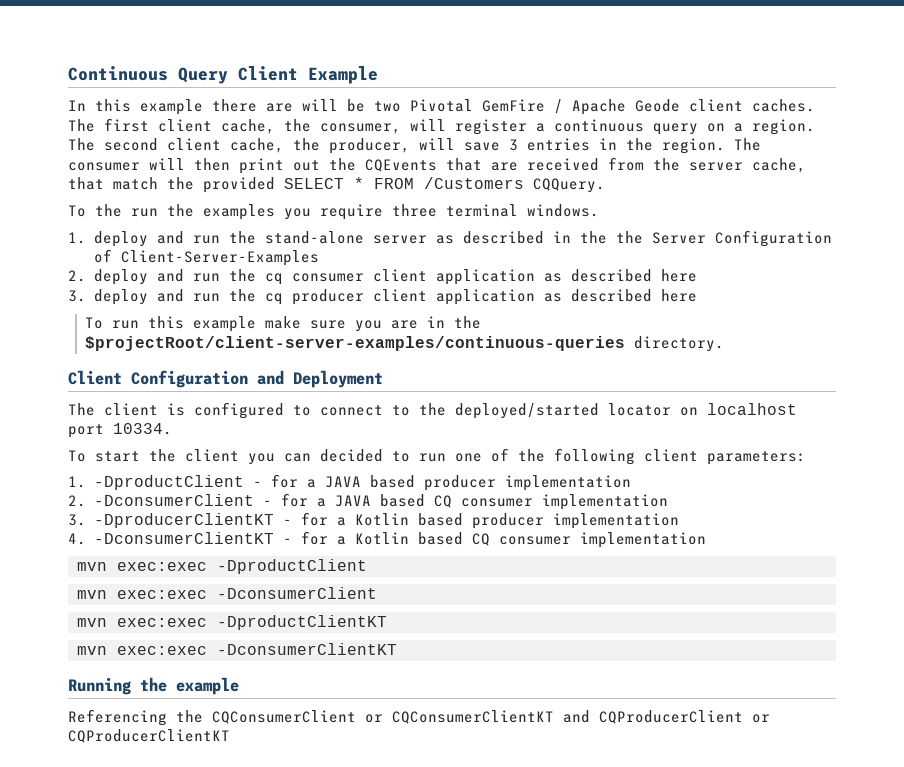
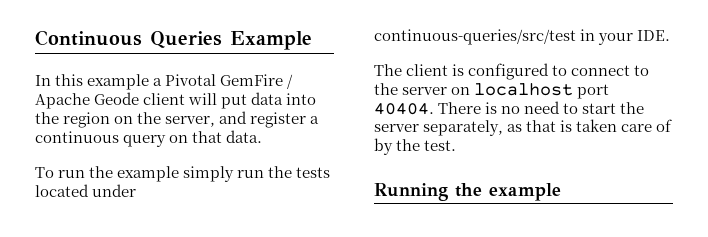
[178,66,298,84] Query Client -> [150,31,222,49] Queries
[212,99,401,112] there are will be two -> [153,78,163,86] a
[752,99,815,112] [68,118,446,134] caches. The first client cache, the consumer, will -> [188,92,317,109] [35,111,248,128] will put data into the region on the server, and
[734,119,815,135] [68,138,761,154] [68,157,806,174] [68,177,605,193] [68,204,599,220] [68,230,832,247] [93,249,319,266] [68,269,697,285] [68,289,697,305] [85,316,482,332] [85,336,725,352] [68,370,383,388] a region. The second client cache, the producer, will save 3 entries in the region. The consumer will then print out the CQEvents that are received from the server cache, that match the provided SELECT * FROM /Customers CQQuery. // To the run the examples you require three terminal windows. // 1. deploy and run the stand-alone server as described in the the Server Configuration of Client-Server-Examples // 2. deploy and run the cq consumer client application as described here // 3. deploy and run the cq producer client application as described here // To run this example make sure you are in the $projectRoot/client-server-examples/continuous-queries directory. // Client Configuration and Deployment -> [192,130,263,143] [35,166,331,182] [35,184,137,197] [374,29,671,45] that data. // To run the example simply run the tests located under continuous-queries/src/test in your IDE.
[455,403,671,419] deployed/started locator -> [402,87,448,95] server
[113,423,172,435] [68,448,806,465] [68,474,631,491] [68,493,668,510] [68,512,679,529] [68,531,706,548] [77,559,367,574] [77,587,377,599] [77,615,387,630] [77,643,397,655] [68,677,239,695] [68,709,770,726] [68,729,230,743] 10334. // To start the client you can decided to run one of the following client parameters: // 1. -DproductClient - for a JAVA based producer implementation // 2. -DconsumerClient - for a JAVA based CQ consumer implementation // 3. -DproducerClientKT - for a Kotlin based producer implementation // 4. -DconsumerClientKT - for a Kotlin based CQ consumer implementation // mvn exec:exec -DproductClient // mvn exec:exec -DconsumerClient // mvn exec:exec -DproductClientKT // mvn exec:exec -DconsumerClientKT // Running the example // Referencing the CQConsumerClient or CQConsumerClientKT and CQProducerClient or CQProducerClientKT -> [374,101,645,115] [374,119,673,136] [374,138,457,155] [374,183,561,201] 40404. There is no need to start the server separately, as that is taken care of by the test. // Running the example

